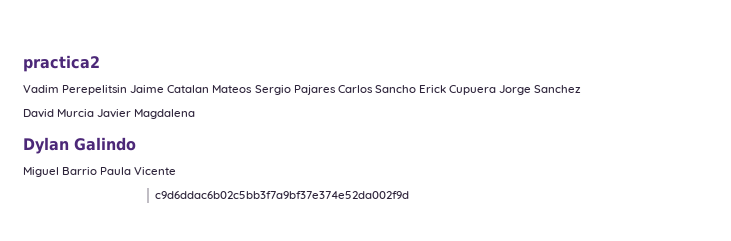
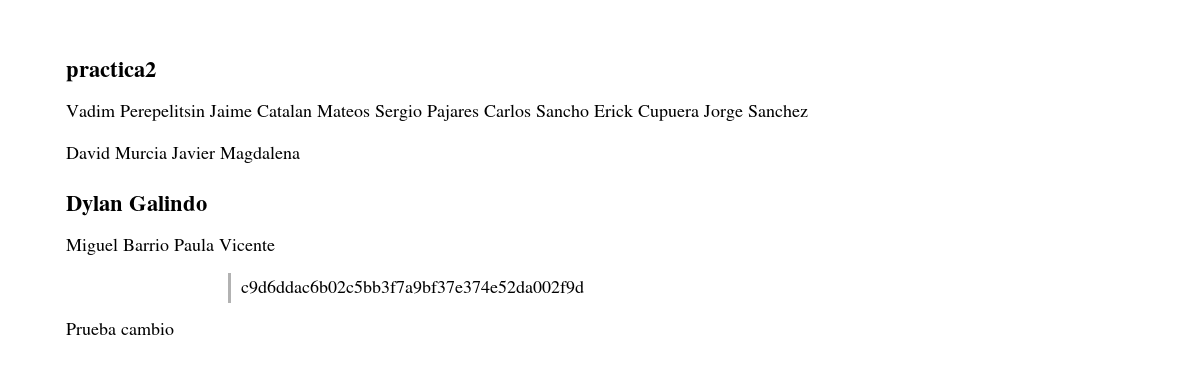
(410, 195) none -> [66,323,174,335] // Prueba cambio

